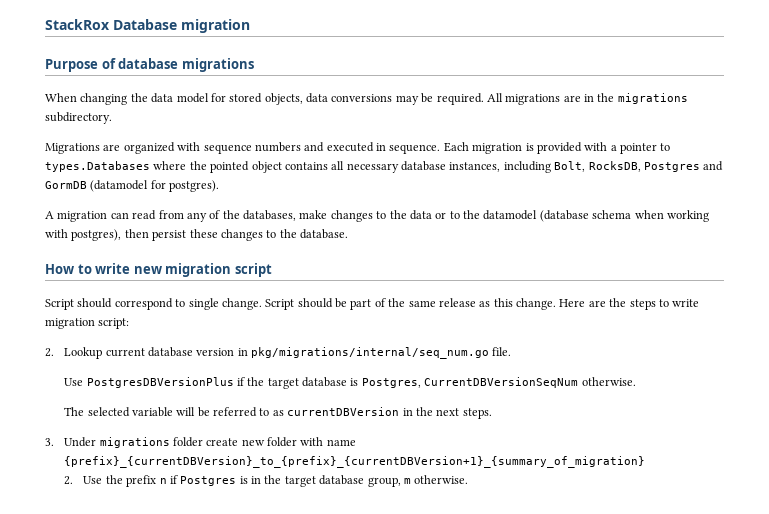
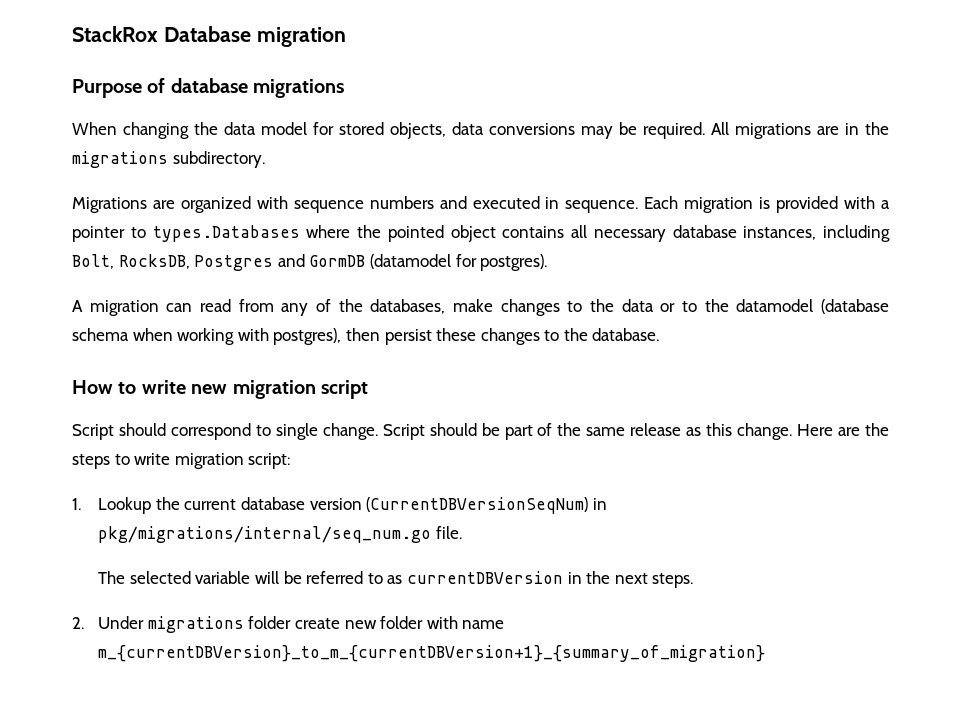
[45,347,103,359] 2. Lookup -> [72,497,180,514] 1. Lookup the
(235, 352) none -> [366,497,589,514] (CurrentDBVersionSeqNum)
[64,377,636,389] // Use PostgresDBVersionPlus if the target database is Postgres, CurrentDBVersionSeqNum otherwise. -> (462, 532) none
[45,438,54,446] 3. -> [72,617,84,629] 2.
[64,456,646,468] [64,475,469,487] {prefix}_{currentDBVersion}_to_{prefix}_{currentDBVersion+1}_{summary_of_migration} // 2. Use the prefix n if Postgres is in the target database group, m otherwise. -> [98,645,766,662] m_{currentDBVersion}_to_m_{currentDBVersion+1}_{summary_of_migration}

